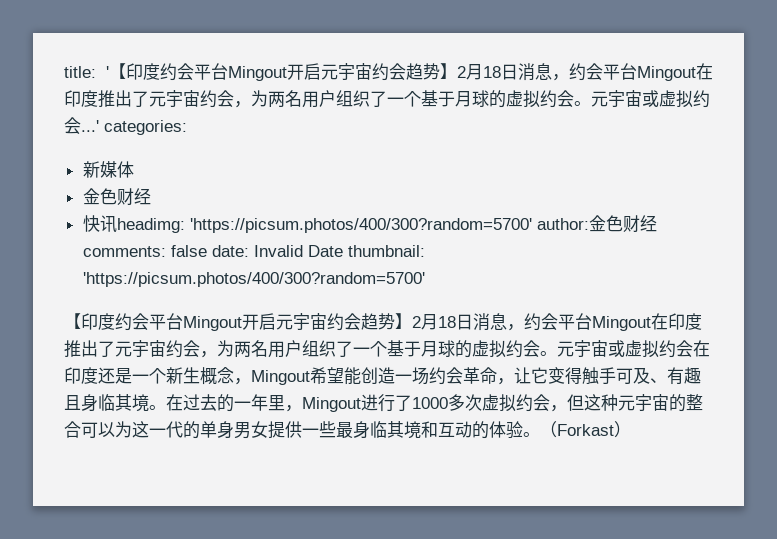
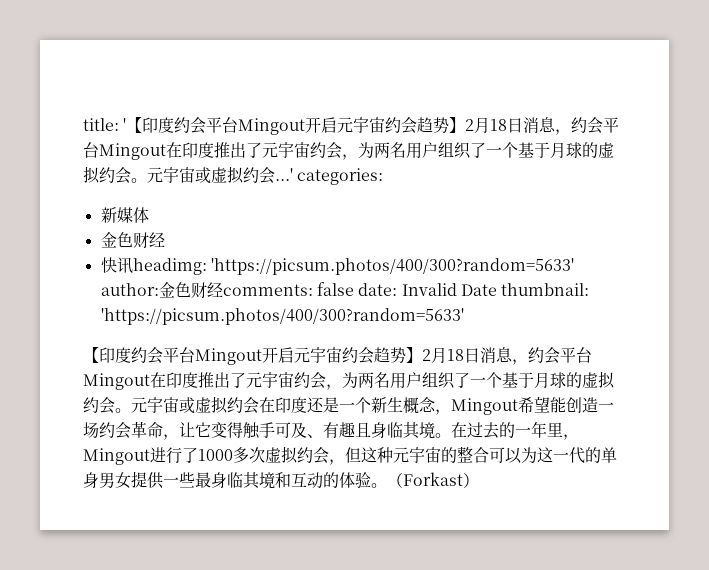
[189,218,532,233] 'https://picsum.photos/400/300?random=5700' -> [210,258,574,275] 'https://picsum.photos/400/300?random=5633'
[82,272,425,287] 'https://picsum.photos/400/300?random=5700' -> [100,308,464,325] 'https://picsum.photos/400/300?random=5633'

